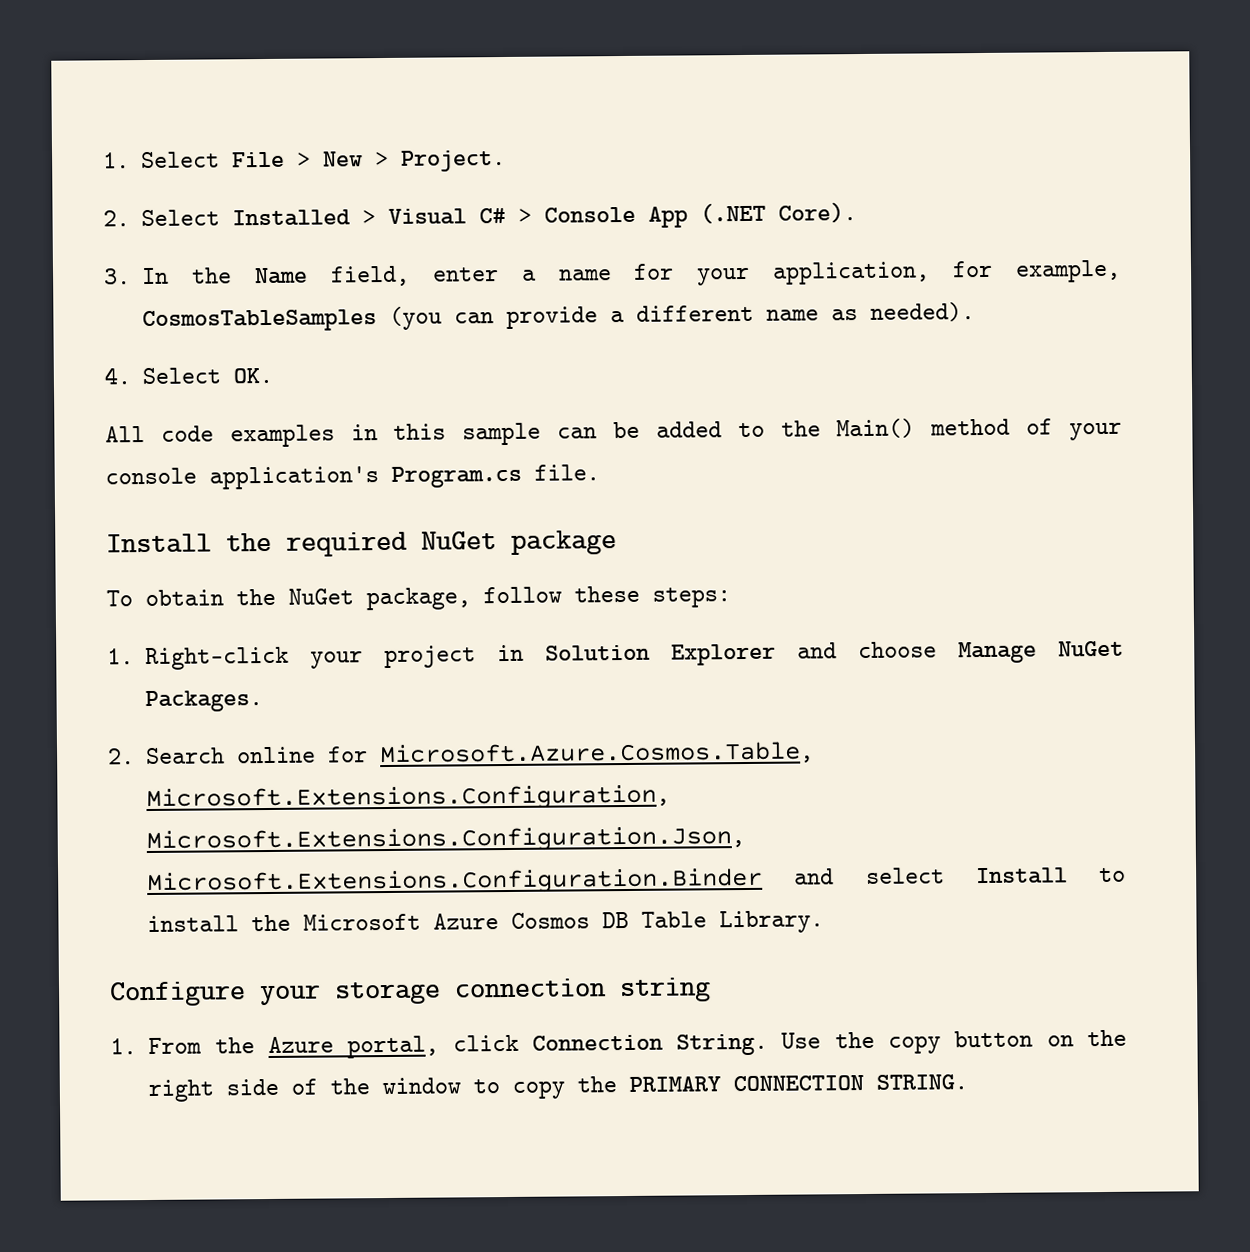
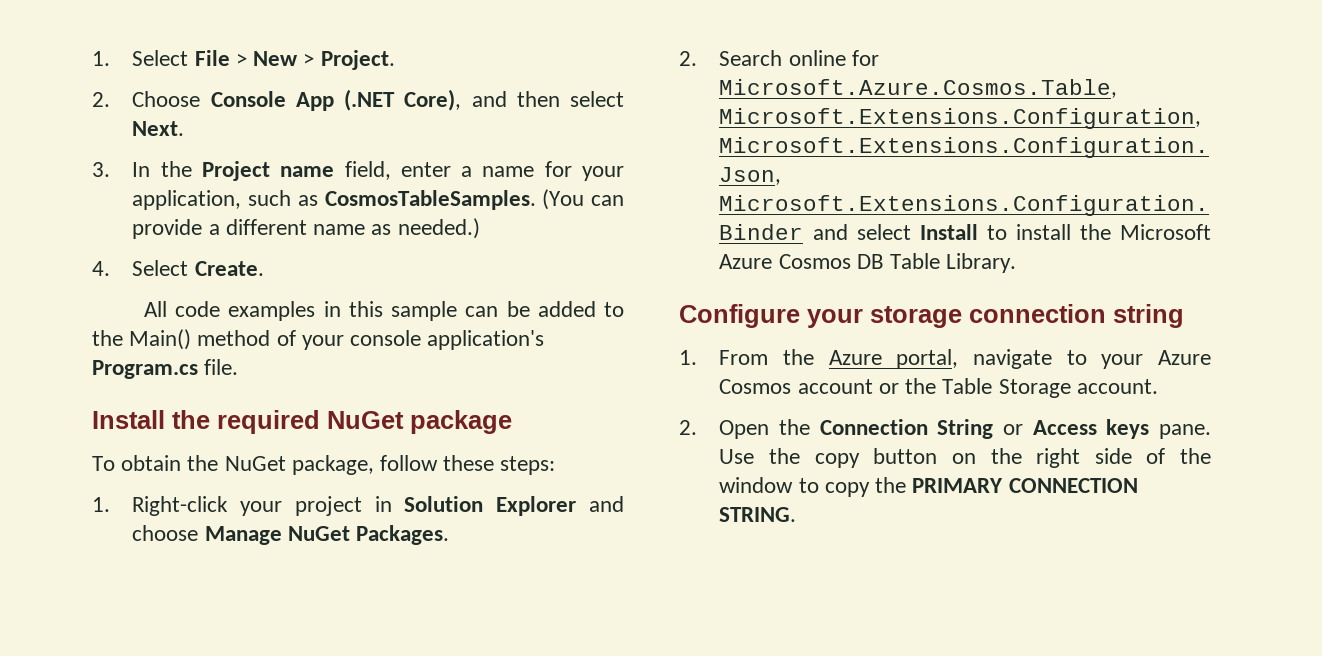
[141,202,858,228] Select Installed > Visual C# > Console App (.NET Core). -> [132,89,624,111] [132,121,185,136] Choose Console App (.NET Core), and then select Next.
[254,267,309,285] Name -> [202,161,335,181] Project name
[952,259,1121,283] [142,306,443,333] for example, CosmosTableSamples (you -> [248,189,585,210] such as CosmosTableSamples. (You
[870,302,976,322] needed). -> [397,218,480,239] needed.)
[233,367,274,384] OK. -> [194,261,264,276] Create.
[452,1033,769,1056] click Connection String. -> [973,349,1211,369] [719,378,1158,398] [679,419,1211,439] navigate to your Azure Cosmos account or the Table Storage account. // 2. Open the Connection String or Access keys pane.

